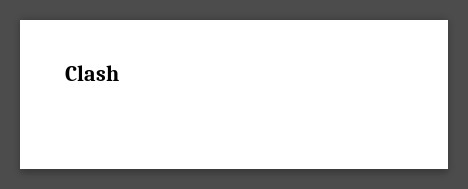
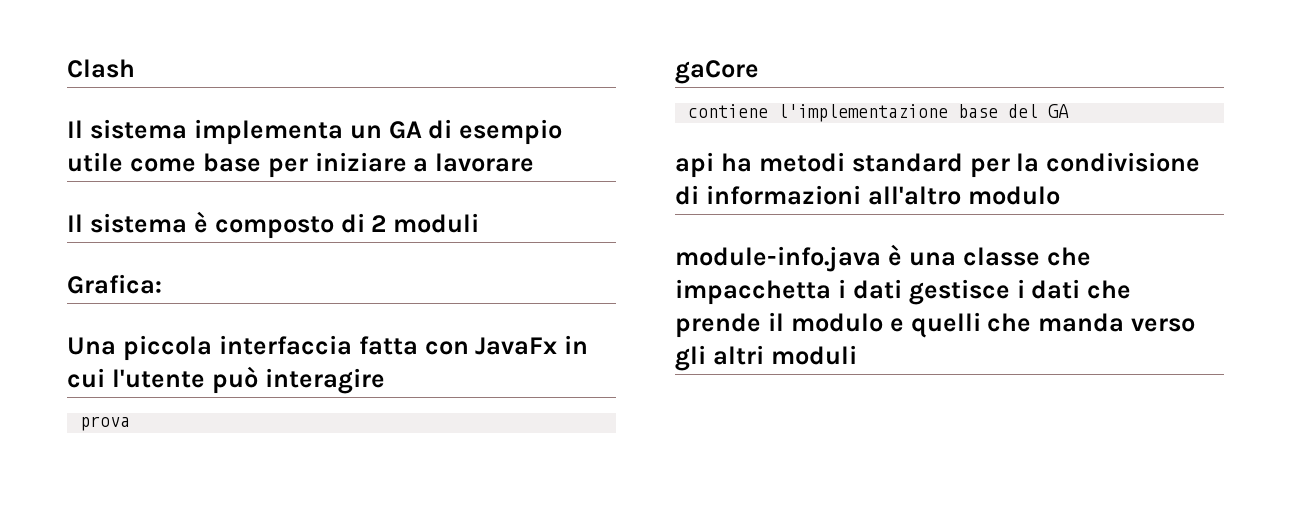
(119, 73) none -> [67,119,563,145] [67,152,535,178] [67,211,480,239] [67,274,162,294] [67,335,589,361] [67,366,385,394] [80,416,131,431] [675,60,759,84] [688,104,1070,122] [675,152,1201,178] [675,185,1060,205] [675,244,1091,272] [675,279,1132,305] [675,312,1196,338] [675,345,857,371] // Il sistema implementa un GA di esempio utile come base per iniziare a lavorare // Il sistema è composto di 2 moduli // Grafica: // Una piccola interfaccia fatta con JavaFx in cui l'utente può interagire // prova // gaCore // contiene l'implementazione base del GA // api ha metodi standard per la condivisione di informazioni all'altro modulo // module-info.java è una classe che impacchetta i dati gestisce i dati che prende il modulo e quelli che manda verso gli altri moduli

